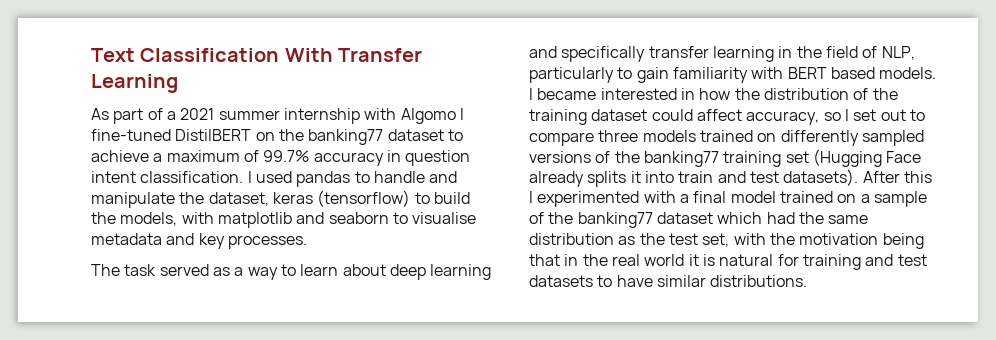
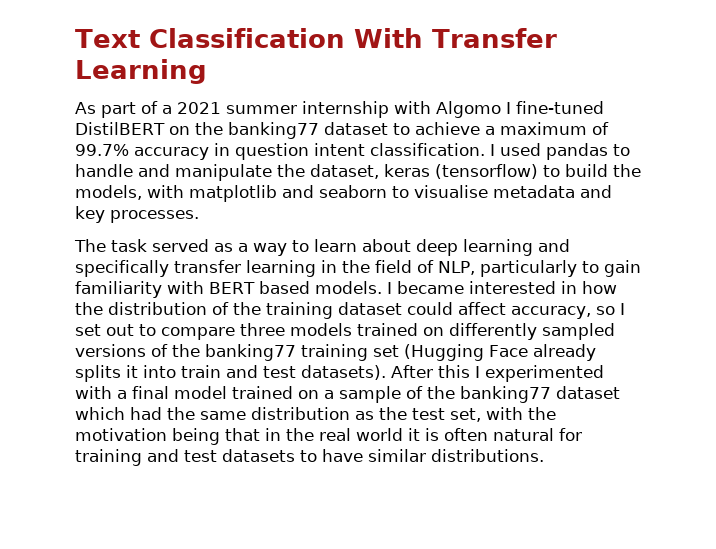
(715, 260) none -> [444,428,488,441] often

